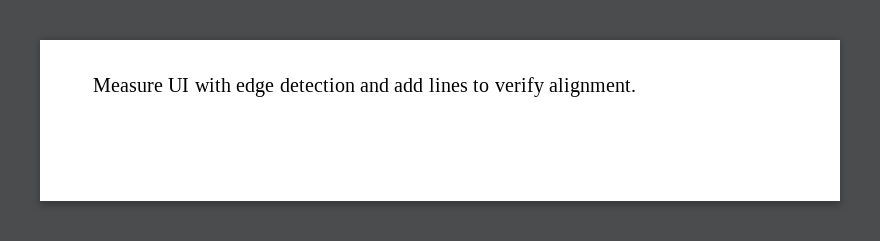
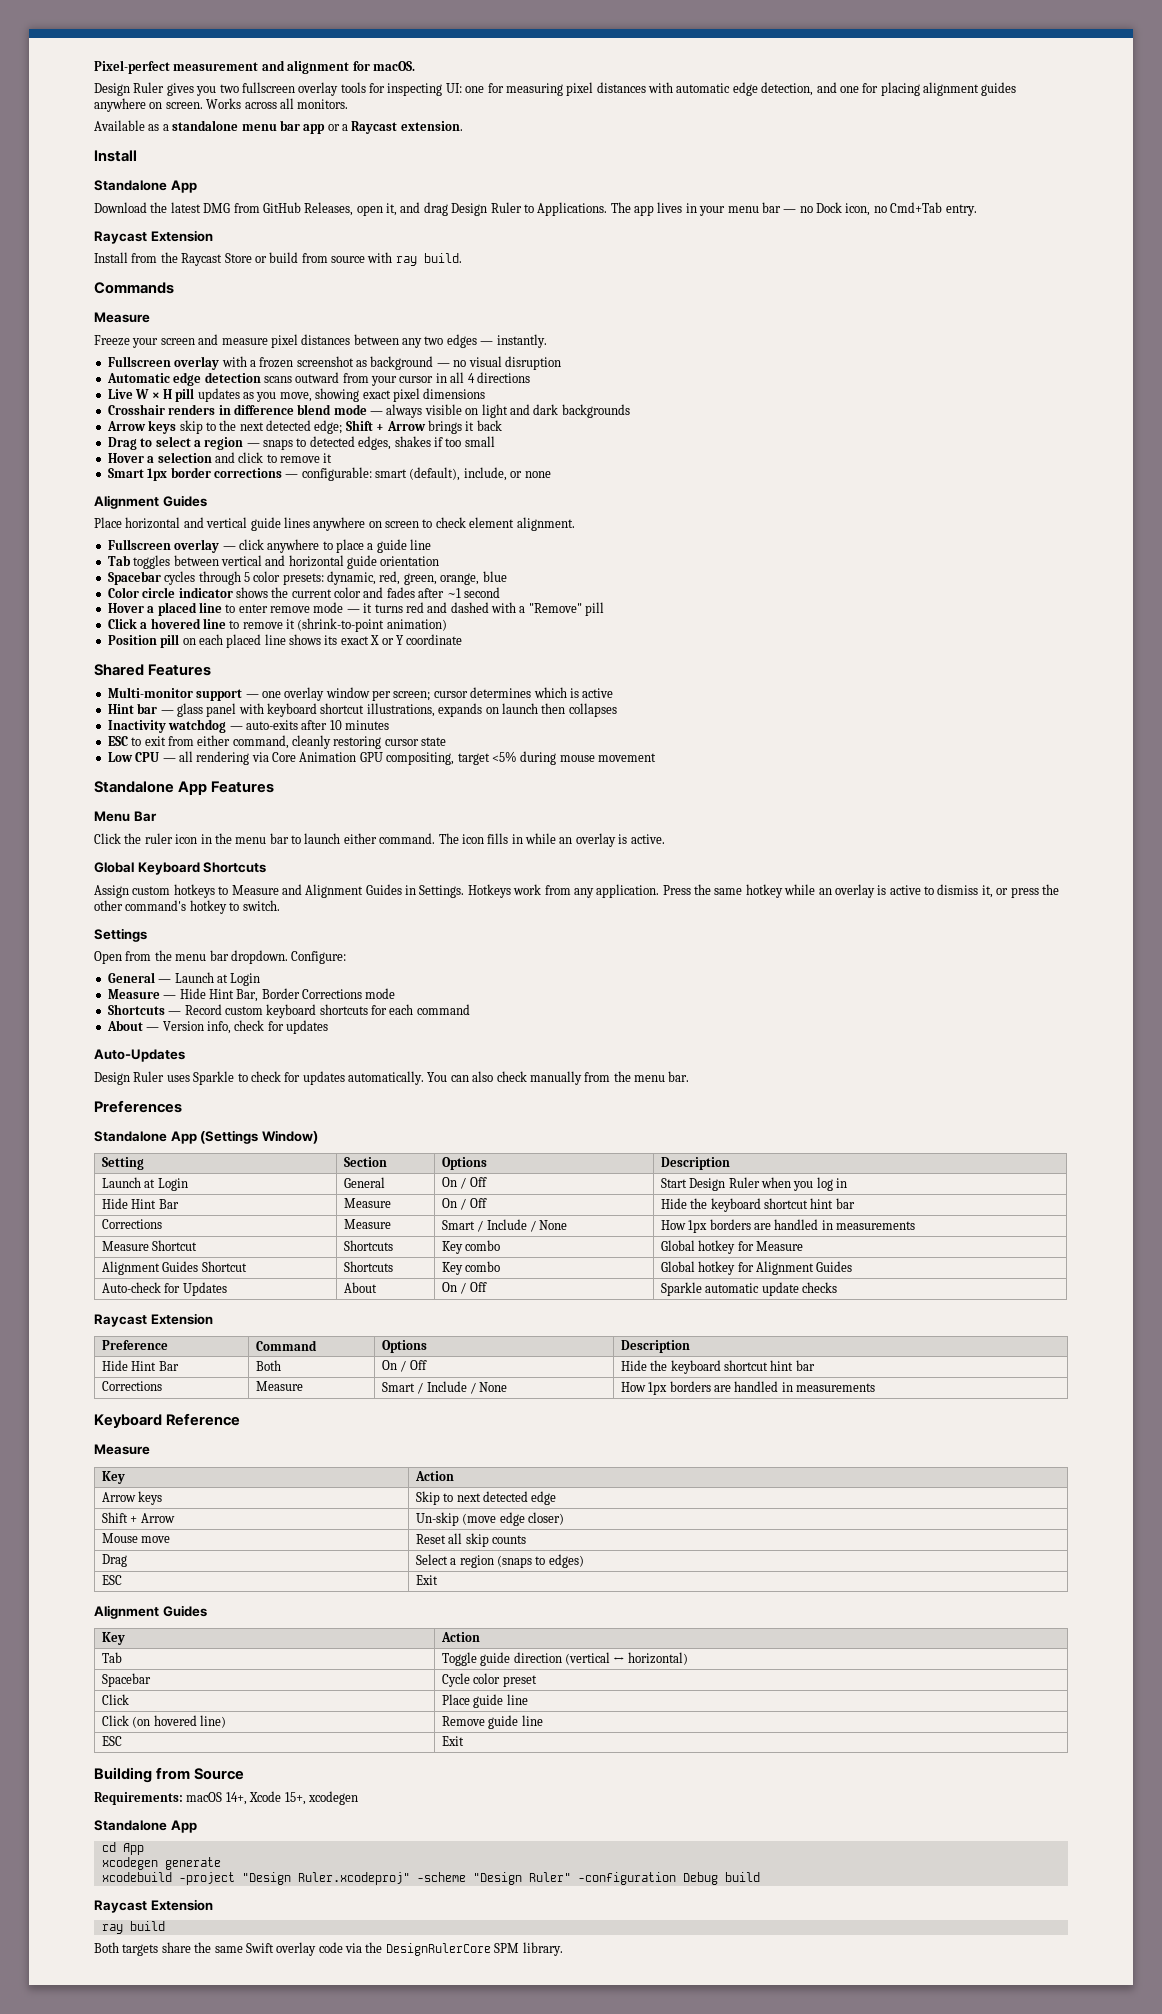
[93,77,636,97] Measure UI with edge detection and add lines to verify alignment. -> [94,60,415,74] [94,82,1017,96] [94,98,349,112] [94,120,463,134] [94,150,137,162] [94,180,197,193] [94,202,977,216] [94,230,213,244] [94,252,462,266] [94,282,174,294] [94,312,150,323] [94,334,547,348] [107,356,561,370] [106,372,530,386] [107,388,486,402] [107,404,630,418] [106,420,502,434] [107,436,495,450] [107,452,333,463] [107,467,551,481] [94,495,207,509] [94,517,575,531] [107,539,432,553] [107,555,440,569] [107,571,507,585] [107,587,500,598] [107,602,605,616] [107,618,447,632] [107,634,463,648] [94,664,212,676] [107,687,614,701] [107,703,617,717] [107,719,389,733] [107,735,447,749] [107,751,656,765] [94,781,275,795] [94,811,157,822] [94,833,665,847] [94,862,267,875] [94,884,1059,898] [94,900,280,914] [94,928,147,942] [94,950,347,964] [107,972,261,986] [107,988,396,1002] [107,1004,470,1018] [106,1020,328,1034] [94,1049,185,1062] [94,1071,690,1085] [94,1100,182,1113] [94,1130,318,1144] [101,1157,144,1170] [343,1157,387,1167] [441,1157,487,1170] [660,1157,730,1170] [101,1177,188,1191] [343,1177,385,1188] [441,1177,487,1189] [660,1177,848,1191] [101,1198,179,1209] [343,1198,391,1208] [441,1198,487,1210] [660,1198,855,1212] [101,1219,162,1229] [343,1219,391,1229] [441,1219,568,1232] [660,1219,916,1233] [101,1240,198,1251] [343,1240,393,1251] [441,1240,501,1254] [660,1240,803,1254] [101,1261,247,1275] [343,1261,393,1272] [441,1261,501,1275] [660,1261,853,1275] [101,1282,227,1296] [343,1282,377,1293] [441,1282,487,1294] [660,1282,837,1296] [94,1313,213,1327] [101,1340,168,1350] [255,1340,317,1351] [381,1340,427,1353] [620,1340,690,1353] [101,1360,179,1371] [255,1360,281,1371] [381,1360,427,1372] [620,1360,815,1374] [101,1381,162,1391] [255,1381,303,1391] [381,1381,508,1394] [620,1381,876,1395] [94,1413,241,1428] [94,1444,150,1455] [101,1471,125,1484] [414,1471,454,1481] [101,1491,163,1505] [415,1491,557,1505] [101,1512,175,1523] [415,1512,564,1526] [101,1533,171,1543] [415,1533,526,1547] [101,1554,127,1567] [415,1554,584,1568] [101,1575,122,1585] [415,1575,438,1585] [94,1605,207,1619] [101,1632,125,1645] [440,1632,480,1642] [101,1652,122,1663] [441,1652,688,1666] [101,1673,151,1687] [441,1673,537,1687] [101,1694,129,1705] [441,1694,528,1708] [101,1715,226,1728] [441,1715,543,1729] [101,1736,122,1746] [441,1736,464,1746] [94,1767,245,1783] [94,1791,358,1805] [94,1820,197,1833] [101,1842,144,1855] [101,1857,221,1870] [101,1872,760,1885] [94,1899,213,1913] [101,1921,165,1934] [94,1942,563,1956] Pixel-perfect measurement and alignment for macOS. // Design Ruler gives you two fullscreen overlay tools for inspecting UI: one for measuring pixel distances with automatic edge detection, and one for placing alignment guides anywhere on screen. Works across all monitors. // Available as a standalone menu bar app or a Raycast extension. // Install // Standalone App // Download the latest DMG from GitHub Releases, open it, and drag Design Ruler to Applications. The app lives in your menu bar — no Dock icon, no Cmd+Tab entry. // Raycast Extension // Install from the Raycast Store or build from source with ray build. // Commands // Measure // Freeze your screen and measure pixel distances between any two edges — instantly. // Fullscreen overlay with a frozen screenshot as background — no visual disruption // Automatic edge detection scans outward from your cursor in all 4 directions // Live W × H pill updates as you move, showing exact pixel dimensions // Crosshair renders in difference blend mode — always visible on light and dark backgrounds // Arrow keys skip to the next detected edge; Shift + Arrow brings it back // Drag to select a region — snaps to detected edges, shakes if too small // Hover a selection and click to remove it // Smart 1px border corrections — configurable: smart (default), include, or none // Alignment Guides // Place horizontal and vertical guide lines anywhere on screen to check element alignment. // Fullscreen overlay — click anywhere to place a guide line // Tab toggles between vertical and horizontal guide orientation // Spacebar cycles through 5 color presets: dynamic, red, green, orange, blue // Color circle indicator shows the current color and fades after ~1 second // Hover a placed line to enter remove mode — it turns red and dashed with a "Remove" pill // Click a hovered line to remove it (shrink-to-point animation) // Position pill on each placed line shows its exact X or Y coordinate // Shared Features // Multi-monitor support — one overlay window per screen; cursor determines which is active // Hint bar — glass panel with keyboard shortcut illustrations, expands on launch then collapses // Inactivity watchdog — auto-exits after 10 minutes // ESC to exit from either command, cleanly restoring cursor state // Low CPU — all rendering via Core Animation GPU compositing, target <5% during mouse movement // Standalone App Features // Menu Bar // Click the ruler icon in the menu bar to launch either command. The icon fills in while an overlay is active. // Global Keyboard Shortcuts // Assign custom hotkeys to Measure and Alignment Guides in Settings. Hotkeys work from any application. Press the same hotkey while an overlay is active to dismiss it, or press the other command's hotkey to switch. // Settings // Open from the menu bar dropdown. Configure: // General — Launch at Login // Measure — Hide Hint Bar, Border Corrections mode // Shortcuts — Record custom keyboard shortcuts for each command // About — Version info, check for updates // Auto-Updates // Design Ruler uses Sparkle to check for updates automatically. You can also check manually from the menu bar. // Preferences // Standalone App (Settings Window) // Setting | Section | Options | Description // Launch at Login | General | On / Off | Start Design Ruler when you log in // Hide Hint Bar | Measure | On / Off | Hide the keyboard shortcut hint bar // Corrections | Measure | Smart / Include / None | How 1px borders are handled in measurements // Measure Shortcut | Shortcuts | Key combo | Global hotkey for Measure // Alignment Guides Shortcut | Shortcuts | Key combo | Global hotkey for Alignment Guides // Auto-check for Updates | About | On / Off | Sparkle automatic update checks // Raycast Extension // Preference | Command | Options | Description // Hide Hint Bar | Both | On / Off | Hide the keyboard shortcut hint bar // Corrections | Measure | Smart / Include / None | How 1px borders are handled in measurements // Keyboard Reference // Measure // Key | Action // Arrow keys | Skip to next detected edge // Shift + Arrow | Un-skip (move edge closer) // Mouse move | Reset all skip counts // Drag | Select a region (snaps to edges) // ESC | Exit // Alignment Guides // Key | Action // Tab | Toggle guide direction (vertical ↔ horizontal) // Spacebar | Cycle color preset // Click | Place guide line // Click (on hovered line) | Remove guide line // ESC | Exit // Building from Source // Requirements: macOS 14+, Xcode 15+, xcodegen // Standalone App // cd App // xcodegen generate // xcodebuild -project "Design Ruler.xcodeproj" -scheme "Design Ruler" -configuration Debug build // Raycast Extension // ray build // Both targets share the same Swift overlay code via the DesignRulerCore SPM library.

